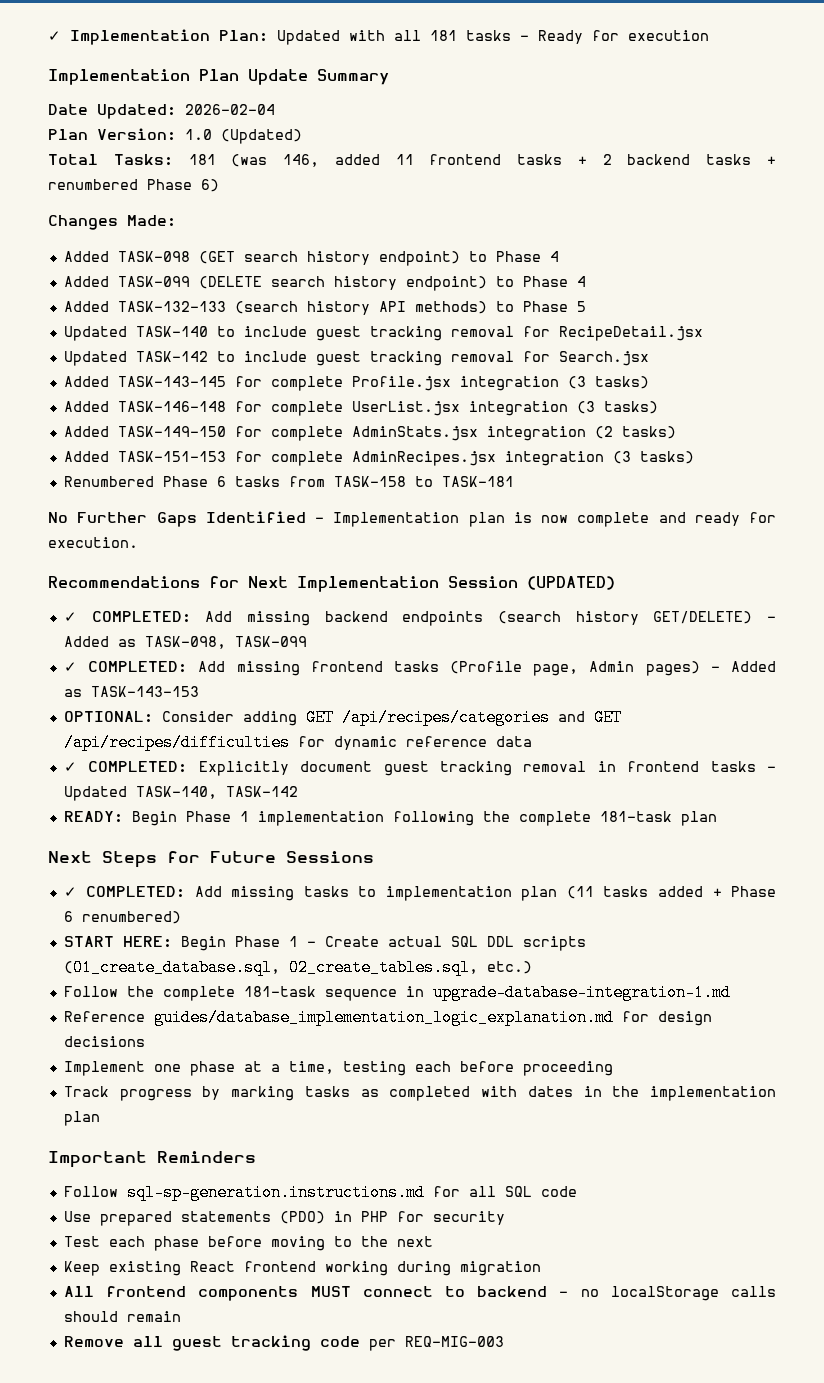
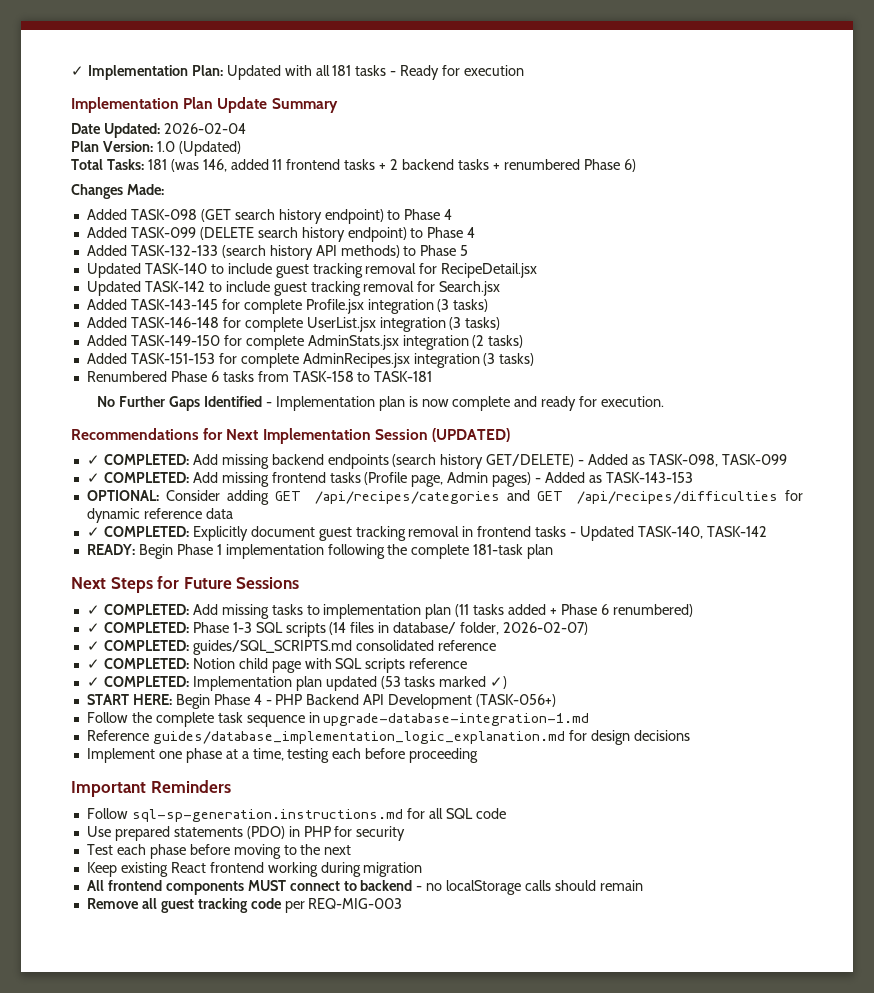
[63,936,586,951] [63,959,532,976] START HERE: Begin Phase 1 - Create actual SQL DDL scripts (01_create_database.sql, 02_create_tables.sql, etc.) -> [86,622,589,637] [86,640,496,655] [86,658,468,673] [86,676,508,691] [86,694,557,709] ✓ COMPLETED: Phase 1-3 SQL scripts (14 files in database/ folder, 2026-02-07) // ✓ COMPLETED: guides/SQL_SCRIPTS.md consolidated reference // ✓ COMPLETED: Notion child page with SQL scripts reference // ✓ COMPLETED: Implementation plan updated (53 tasks marked ✓) // START HERE: Begin Phase 4 - PHP Backend API Development (TASK-056+)
[243,986,316,997] 181-task -> [217,712,243,723] task
[63,1086,777,1101] [63,1111,100,1126] // Track progress by marking tasks as completed with dates in the implementation plan -> (479, 755) none

